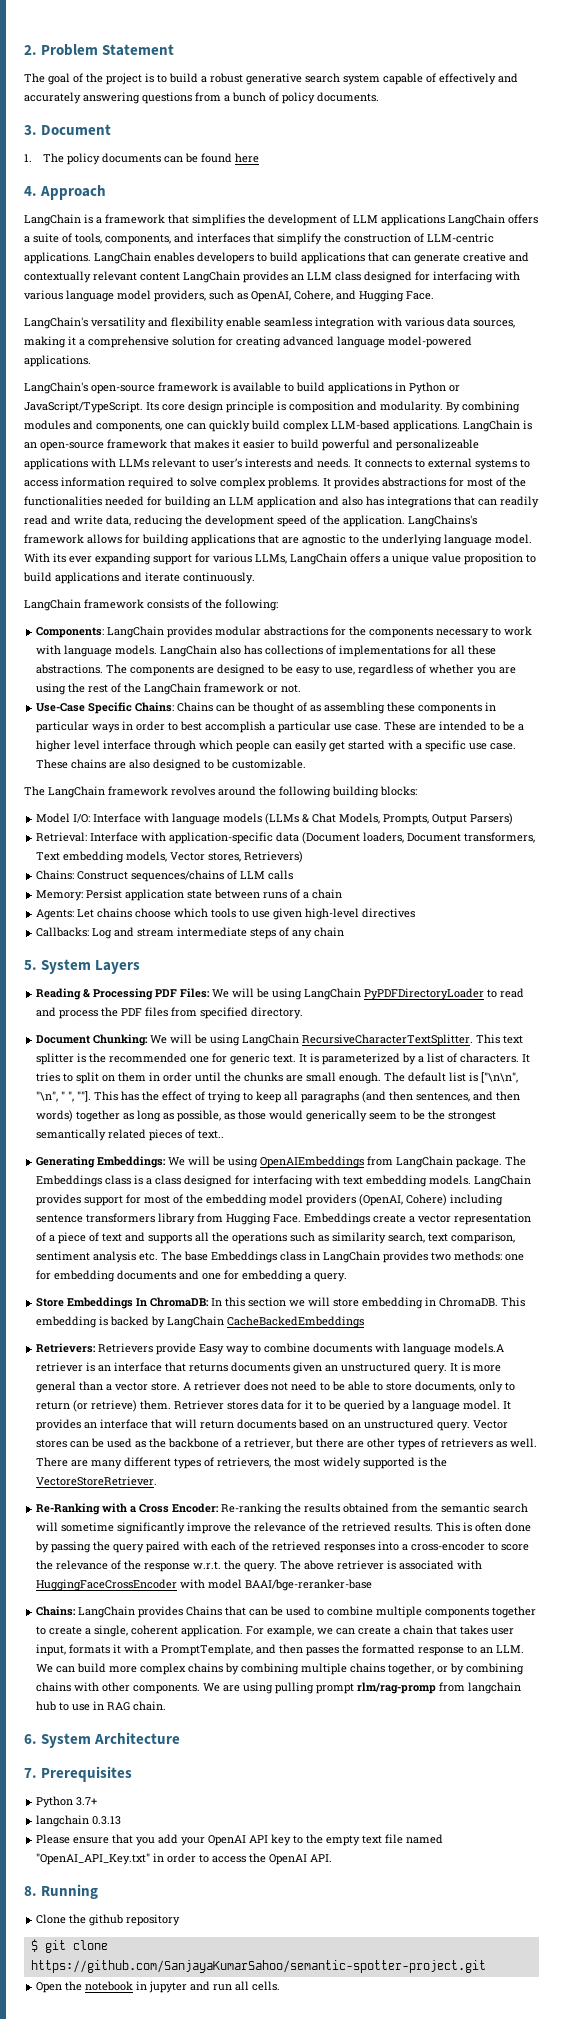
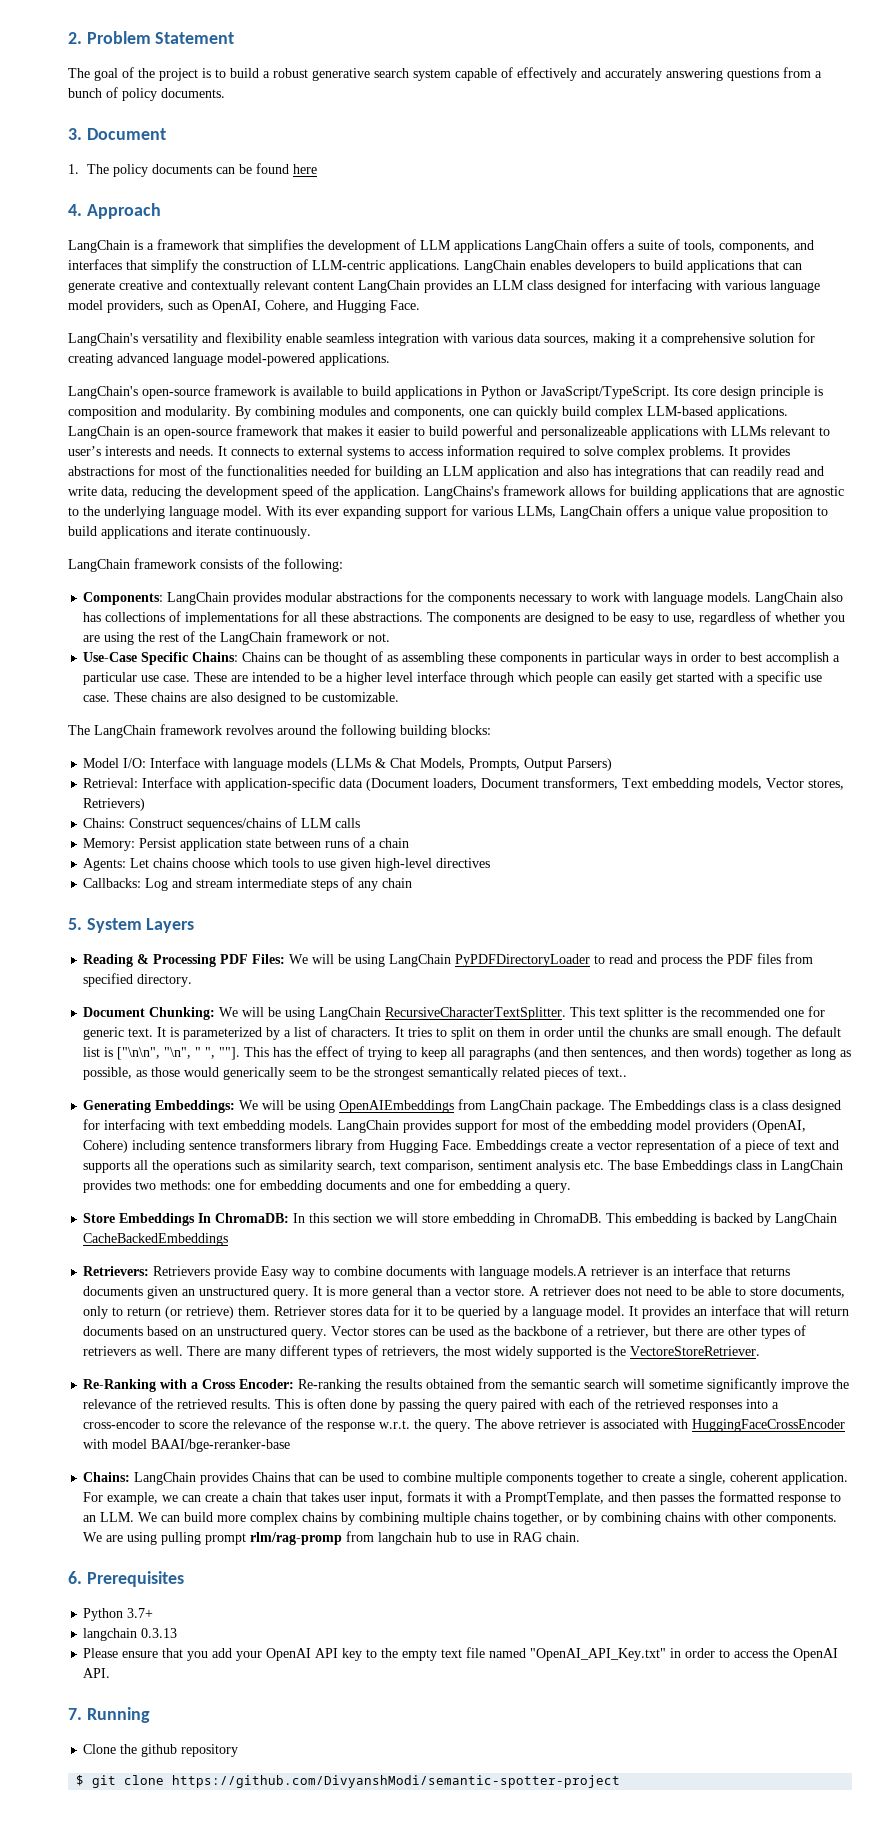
[41,1732,181,1748] [24,1768,37,1778] System Architecture // 7. -> (82, 1577) none
[24,1886,37,1896] 8. -> [68,1708,82,1720] 7.
[30,1960,486,1973] [36,1981,281,1993] https://github.com/SanjayaKumarSahoo/semantic-spotter-project.git // Open the notebook in jupyter and run all cells. -> [172,1775,621,1788] https://github.com/DivyanshModi/semantic-spotter-project

